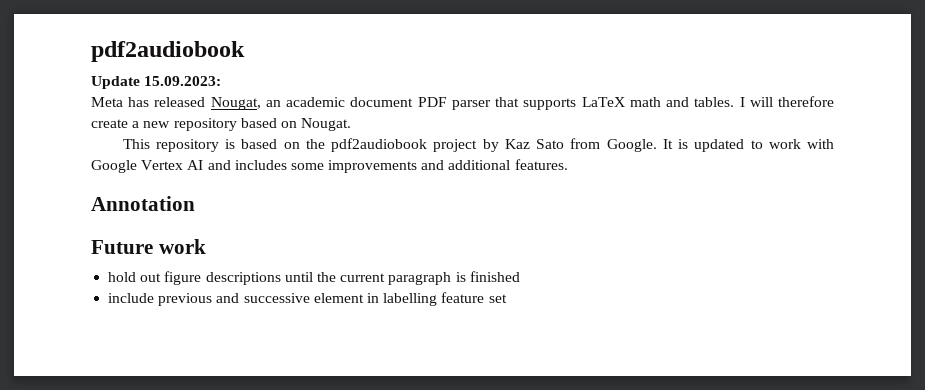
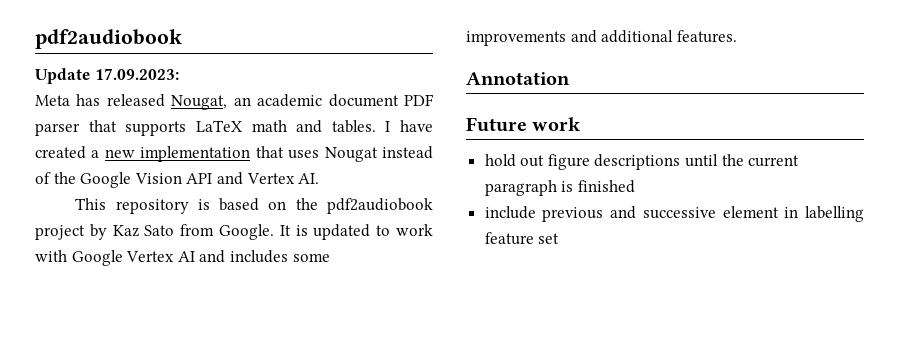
[144,76,222,86] 15.09.2023: -> [94,68,179,80] 17.09.2023:
[749,96,835,107] [91,118,352,131] will therefore create a new repository based on Nougat. -> [400,120,433,132] [35,146,433,162] [35,172,320,188] have created a new implementation that uses Nougat instead of the Google Vision API and Vertex AI.

